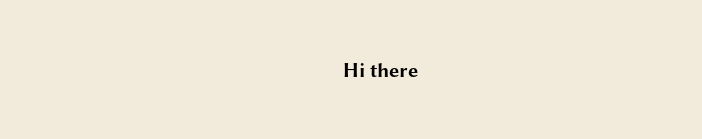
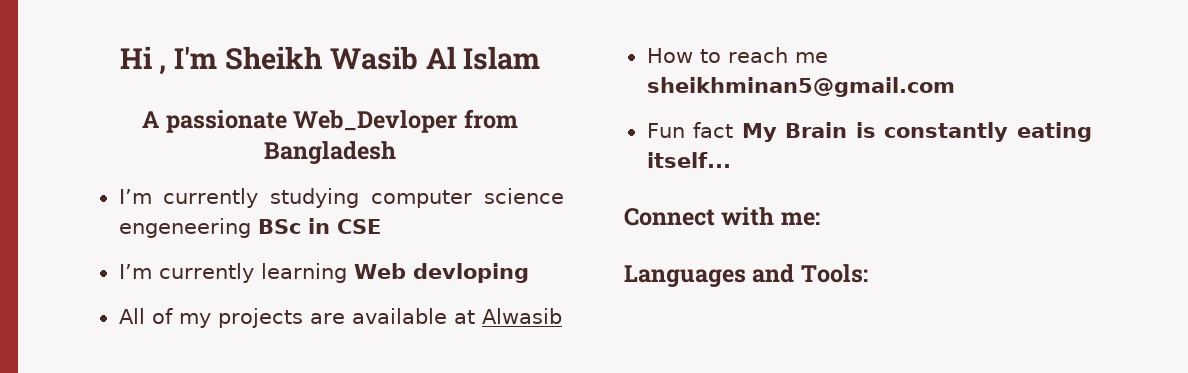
[370,63,419,77] there -> [159,46,541,75] [142,109,518,133] [264,141,396,165] [118,188,564,208] [118,218,381,238] [118,263,529,283] [118,308,562,328] [646,47,828,63] [646,77,955,97] [646,122,1092,142] [646,152,731,168] [624,207,820,226] [624,264,868,288] , I'm Sheikh Wasib Al Islam // A passionate Web_Devloper from Bangladesh // I’m currently studying computer science engeneering BSc in CSE // I’m currently learning Web devloping // All of my projects are available at Alwasib // How to reach me sheikhminan5@gmail.com // Fun fact My Brain is constantly eating itself... // Connect with me: // Languages and Tools:

